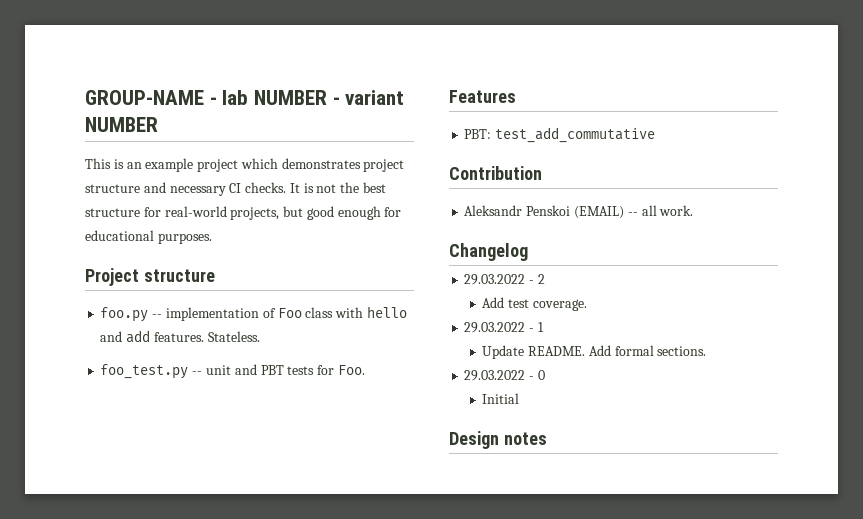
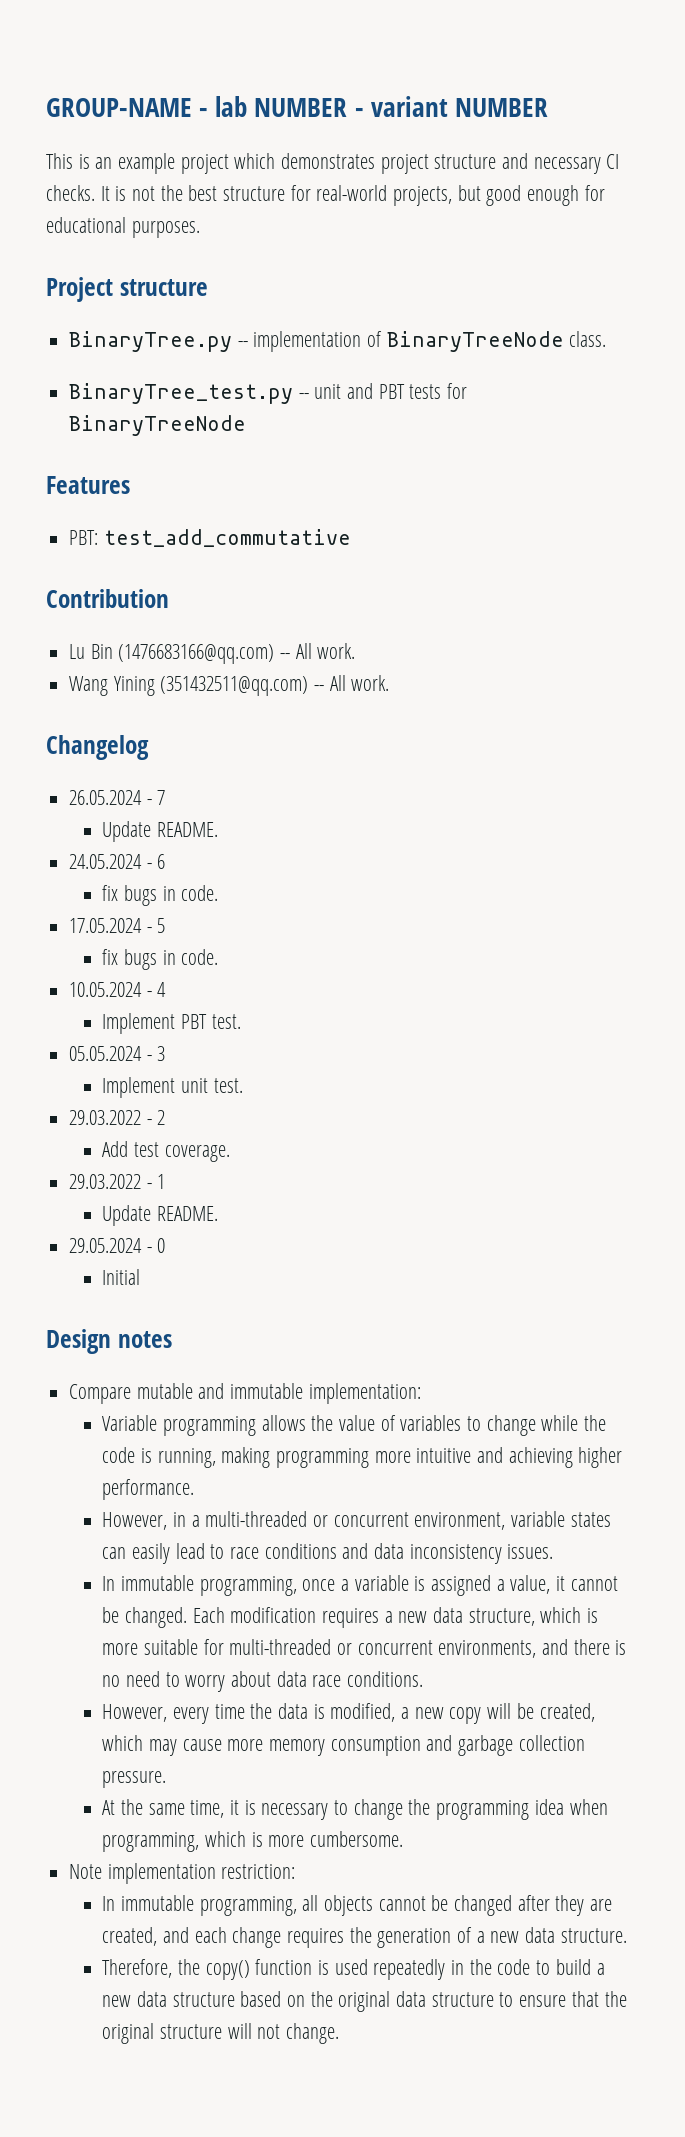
[100,307,149,322] foo.py -> [69,331,233,352] BinaryTree.py
[277,306,407,318] [100,330,260,343] [100,364,189,379] Foo class with hello and add features. Stateless. // foo_test.py -> [386,331,607,352] [69,383,294,404] BinaryTreeNode class. // BinaryTree_test.py
[337,365,365,375] Foo. -> [69,415,247,436] BinaryTreeNode
[464,205,694,219] [449,243,528,261] Aleksandr Penskoi (EMAIL) -- all work. // Changelog -> [69,643,356,664] [69,675,390,696] [46,735,149,760] [69,790,166,805] [102,821,219,842] [69,854,166,869] [102,885,219,906] [69,918,166,933] [102,949,219,970] [69,982,167,997] [102,1013,241,1034] [69,1046,166,1061] [102,1077,243,1098] Lu Bin (1476683166@qq.com) -- All work. // Wang Yining (351432511@qq.com) -- All work. // Changelog // 26.05.2024 - 7 // Update README. // 24.05.2024 - 6 // fix bugs in code. // 17.05.2024 - 5 // fix bugs in code. // 10.05.2024 - 4 // Implement PBT test. // 05.05.2024 - 3 // Implement unit test.
[588,345,707,356] [464,370,526,381] Add formal sections. // 29.03.2022 -> [69,1238,143,1253] // 29.05.2024
(547, 438) none -> [69,1383,421,1404] [102,1415,607,1436] [102,1447,623,1468] [102,1479,195,1500] [102,1511,611,1530] [102,1543,554,1564] [102,1575,618,1596] [102,1607,599,1628] [102,1639,627,1658] [102,1671,424,1692] [102,1703,595,1724] [102,1735,585,1756] [102,1771,167,1788] [102,1799,608,1820] [102,1831,404,1852] [69,1863,296,1884] [102,1895,613,1916] [102,1927,627,1948] [102,1959,605,1980] [102,1991,627,2012] [102,2023,340,2044] // Compare mutable and immutable implementation: // Variable programming allows the value of variables to change while the code is running, making programming more intuitive and achieving higher performance. // However, in a multi-threaded or concurrent environment, variable states can easily lead to race conditions and data inconsistency issues. // In immutable programming, once a variable is assigned a value, it cannot be changed. Each modification requires a new data structure, which is more suitable for multi-threaded or concurrent environments, and there is no need to worry about data race conditions. // However, every time the data is modified, a new copy will be created, which may cause more memory consumption and garbage collection pressure. // At the same time, it is necessary to change the programming idea when programming, which is more cumbersome. // Note implementation restriction: // In immutable programming, all objects cannot be changed after they are created, and each change requires the generation of a new data structure. // Therefore, the copy() function is used repeatedly in the code to build a new data structure based on the original data structure to ensure that the original structure will not change.

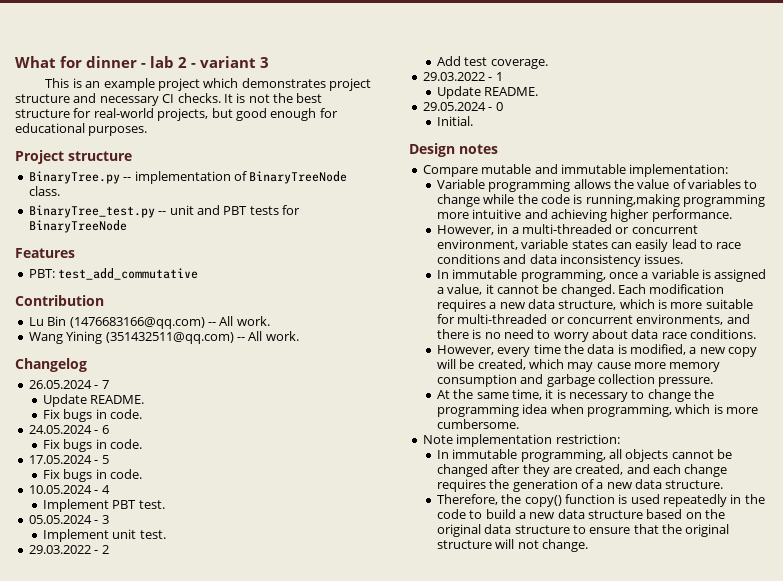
[46,98,192,117] GROUP-NAME -> [15,56,137,68] What for dinner
[254,98,348,117] NUMBER -> [178,57,187,68] 2
[454,98,548,117] NUMBER -> [260,57,269,68] 3
(219, 829) none -> [42,409,142,422] // Fix bugs in code.
[102,885,119,901] fix -> [42,439,60,449] Fix
[102,949,119,965] fix -> [42,469,60,479] Fix
[102,1269,141,1285] Initial -> [436,116,473,126] Initial.
[157,1447,271,1468] running, making -> [585,194,680,207] running,making

